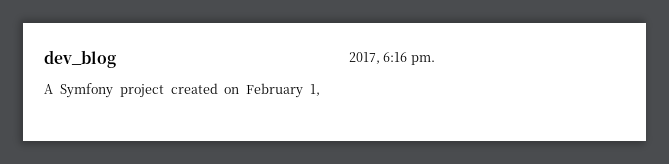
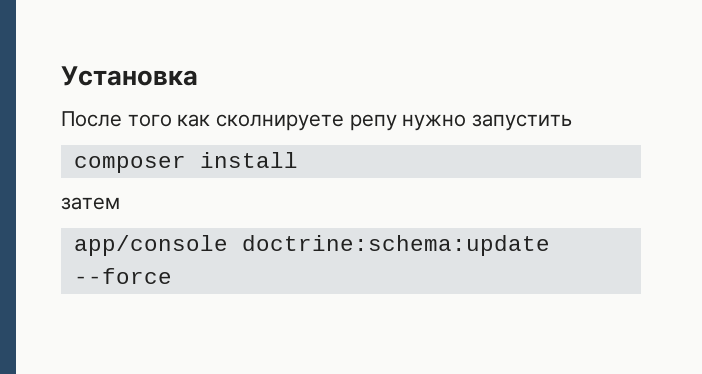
[44,50,116,68] [44,83,320,98] [349,52,435,65] dev_blog // A Symfony project created on February 1, 2017, 6:16 pm. -> [61,66,198,86] [61,111,573,131] [73,152,298,173] [61,197,120,210] [73,235,550,256] [73,268,172,284] Установка // После того как сколнируете репу нужно запустить // composer install // затем // app/console doctrine:schema:update --force

